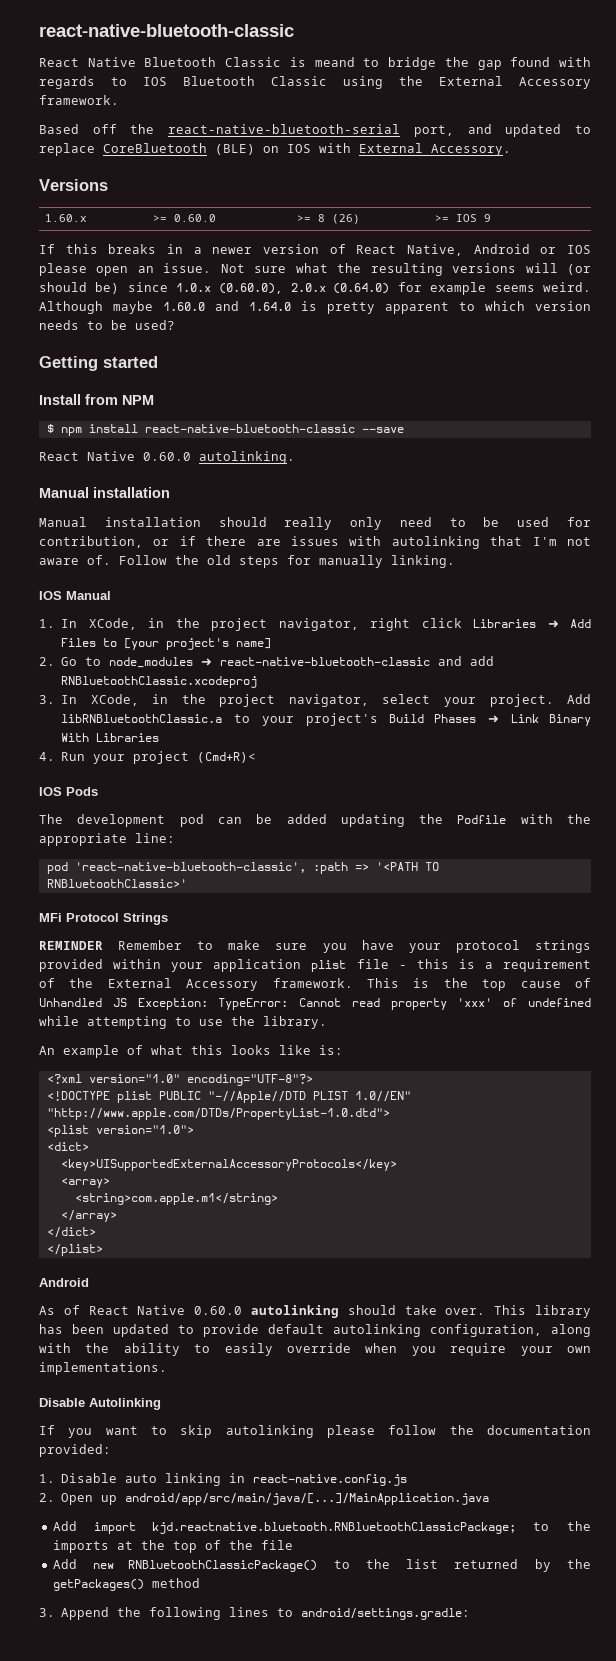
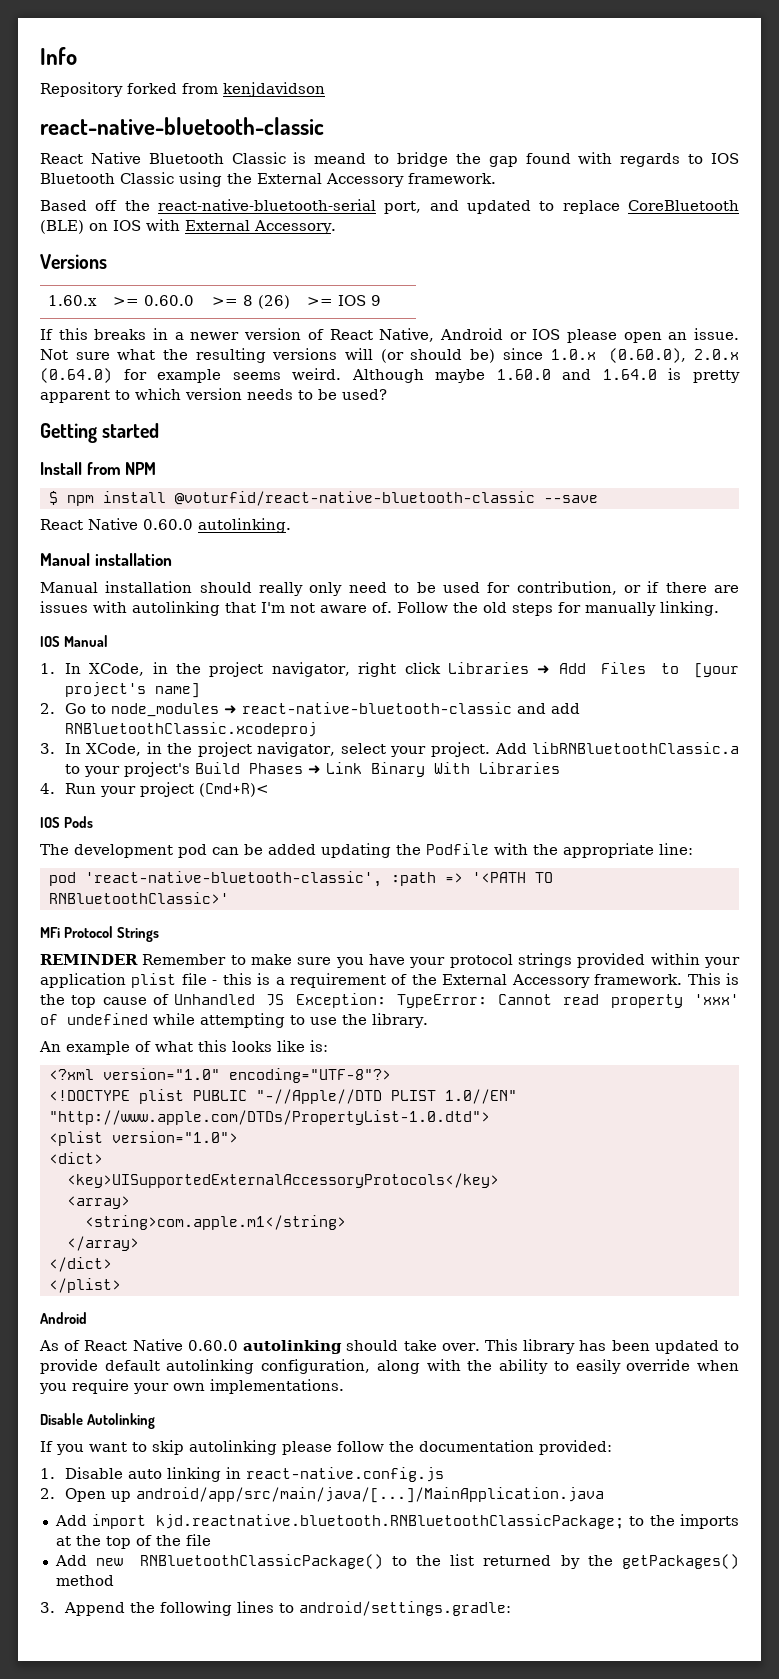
(39, 30) none -> [40,47,77,65] [40,82,325,97] Info // Repository forked from kenjdavidson //
[144,424,355,433] react-native-bluetooth-classic -> [174,491,535,506] @voturfid/react-native-bluetooth-classic

